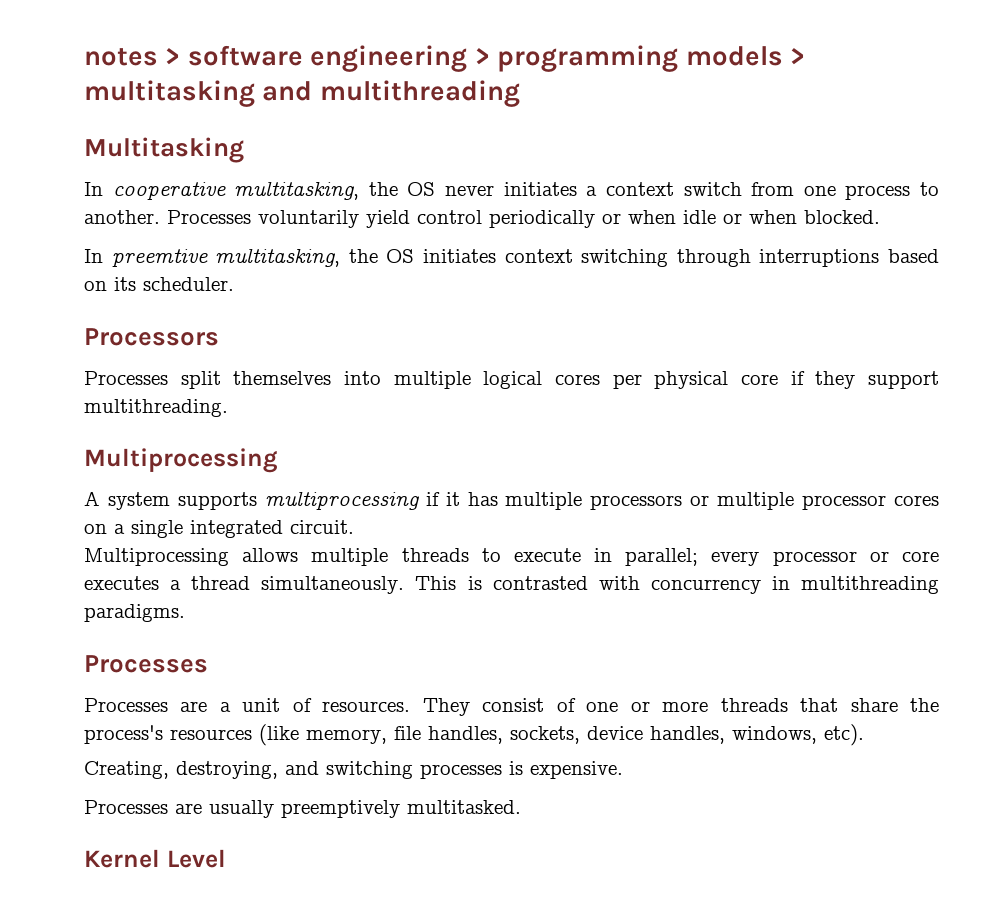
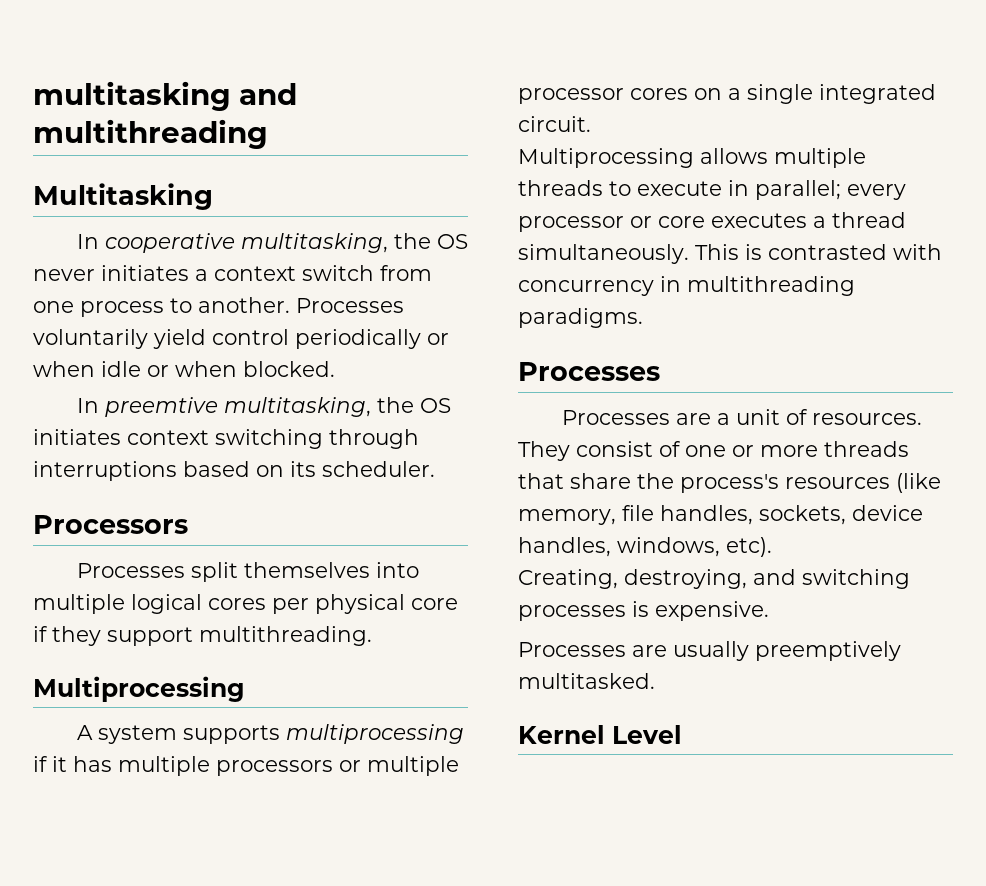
[84,45,805,72] notes > software engineering > programming models > -> (33, 96) none

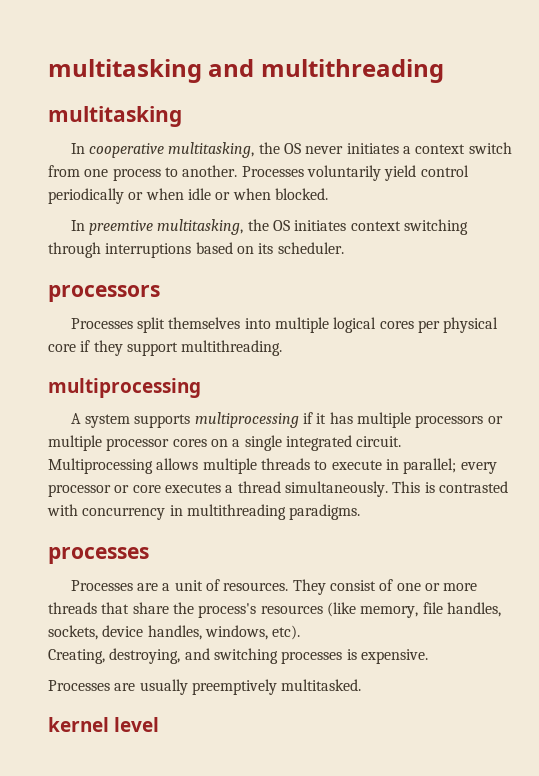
[33,183,213,210] Multitasking -> [48,106,182,127] multitasking
[33,515,188,534] Processors -> [48,285,160,302] processors
[33,676,245,702] Multiprocessing -> [48,378,201,398] multiprocessing
[518,362,660,381] Processes -> [48,547,149,564] processes
[518,725,682,744] Kernel Level -> [48,717,160,732] kernel level

